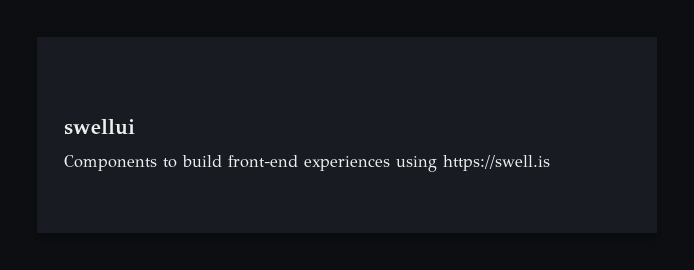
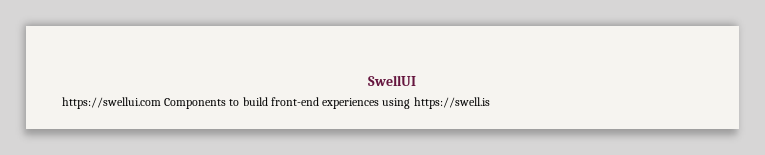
[64,119,135,135] swellui // -> [368,75,416,86] [62,97,161,109] SwellUI // https://swellui.com

